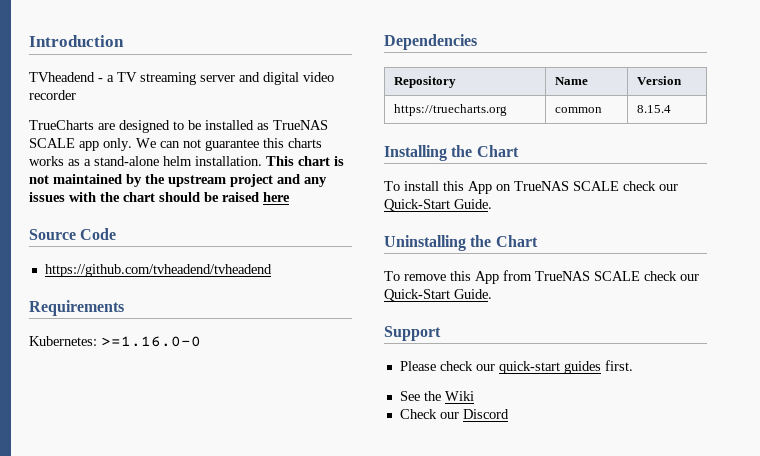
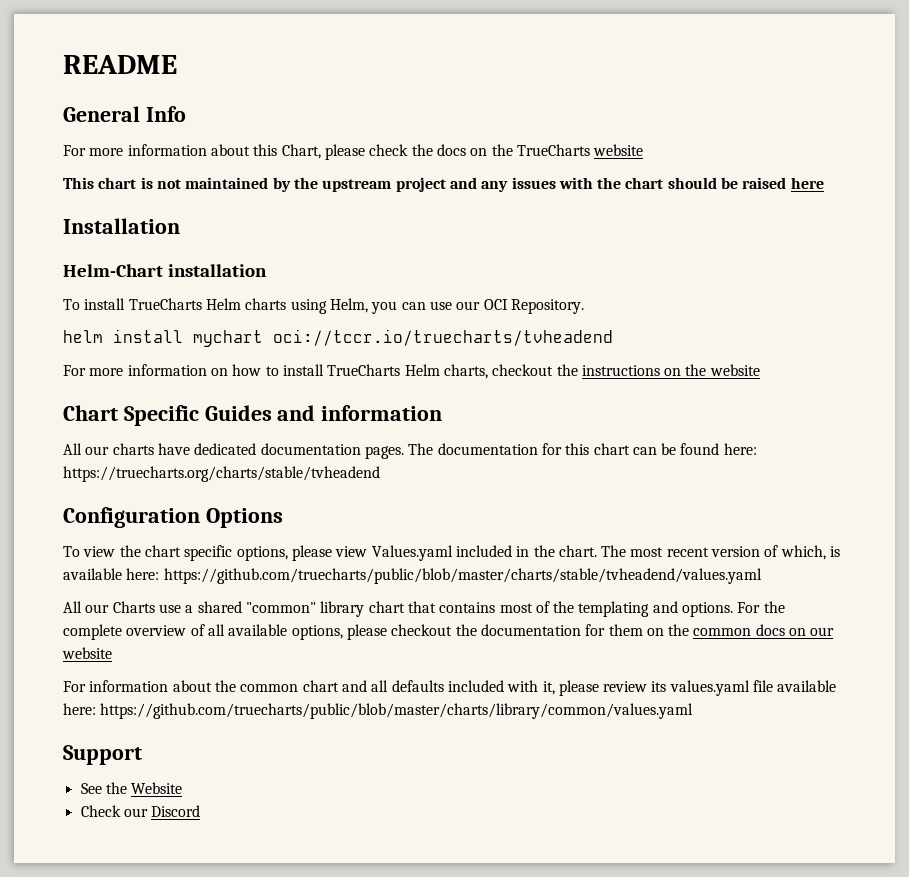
[29,35,124,47] [29,72,334,85] [29,90,76,100] [29,120,328,133] [29,138,322,151] [29,156,262,166] Introduction // TVheadend - a TV streaming server and digital video recorder // TrueCharts are designed to be installed as TrueNAS SCALE app only. We can not guarantee this charts works as a stand-alone helm installation. -> [63,55,177,74] [63,106,186,122] [63,144,644,160] README // General Info // For more information about this Chart, please check the docs on the TrueCharts website //
[29,228,117,240] [44,264,272,277] [29,300,124,316] [29,336,201,347] [384,34,477,50] [394,76,457,88] [555,77,589,85] [637,76,683,85] [394,104,508,116] [555,107,603,113] [637,105,672,113] [384,145,519,161] [384,181,678,194] [384,199,492,211] [384,235,538,251] [384,270,699,284] [384,289,492,301] [384,326,441,341] [399,360,633,374] Source Code // https://github.com/tvheadend/tvheadend // Requirements // Kubernetes: >=1.16.0-0 // Dependencies // Repository | Name | Version // https://truecharts.org | common | 8.15.4 // Installing the Chart // To install this App on TrueNAS SCALE check our Quick-Start Guide. // Uninstalling the Chart // To remove this App from TrueNAS SCALE check our Quick-Start Guide. // Support // Please check our quick-start guides first. -> [63,218,180,234] [63,264,267,277] [63,298,584,314] [63,329,613,347] [63,364,760,379] [63,405,443,426] [63,443,757,459] [63,466,380,482] [63,507,283,528] [63,545,841,561] [63,568,762,584] [63,601,785,617] [63,624,835,640] [62,647,112,659] [63,680,837,696] [63,703,694,719] [63,745,142,765] Installation // Helm-Chart installation // To install TrueCharts Helm charts using Helm, you can use our OCI Repository. // helm install mychart oci://tccr.io/truecharts/tvheadend // For more information on how to install TrueCharts Helm charts, checkout the instructions on the website // Chart Specific Guides and information // All our charts have dedicated documentation pages. The documentation for this chart can be found here: https://truecharts.org/charts/stable/tvheadend // Configuration Options // To view the chart specific options, please view Values.yaml included in the chart. The most recent version of which, is available here: https://github.com/truecharts/public/blob/master/charts/stable/tvheadend/values.yaml // All our Charts use a shared "common" library chart that contains most of the templating and options. For the complete overview of all available options, please checkout the documentation for them on the common docs on our website // For information about the common chart and all defaults included with it, please review its values.yaml file available here: https://github.com/truecharts/public/blob/master/charts/library/common/values.yaml // Support
[444,391,474,401] Wiki -> [131,782,183,794] Website

